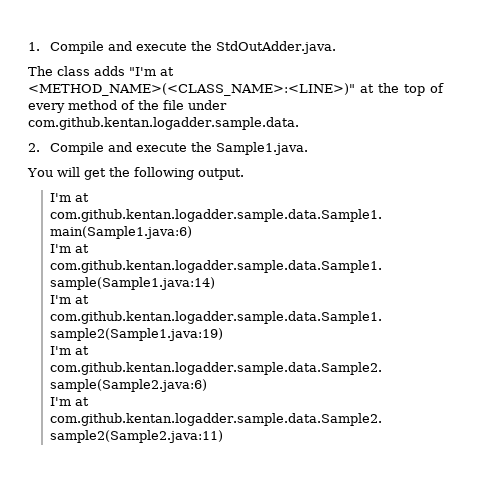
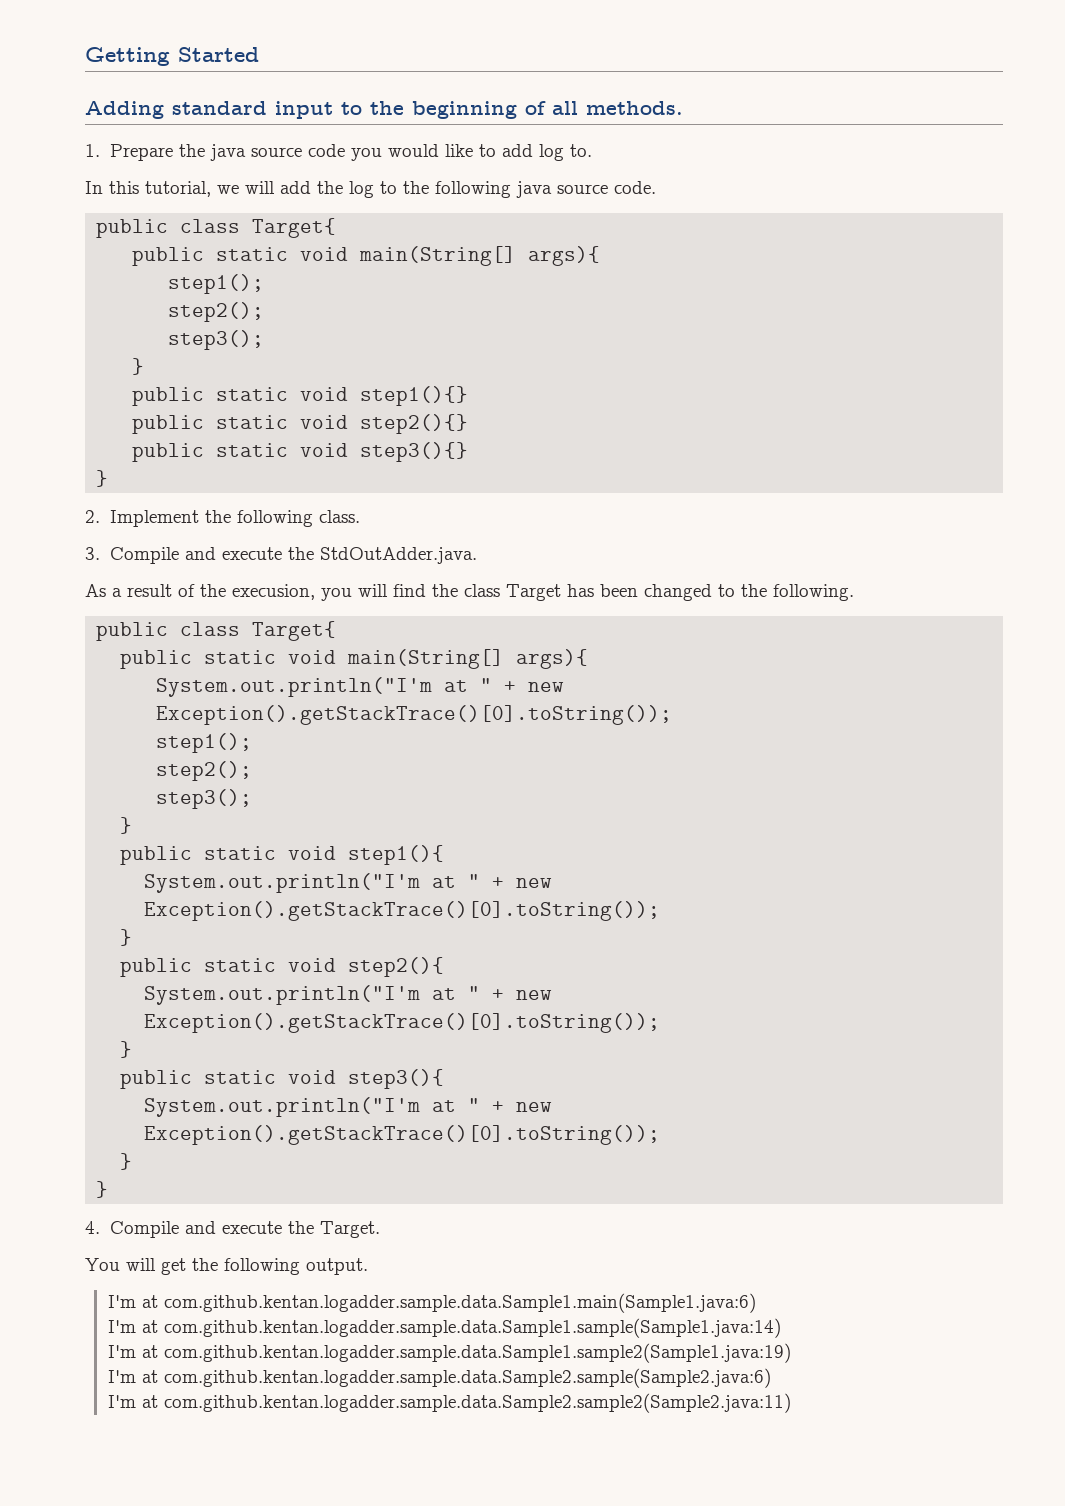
[28,42,40,51] 1. -> [85,47,259,66] [85,101,683,119] [85,144,592,161] [85,181,656,198] [96,218,337,238] [132,246,601,266] [168,274,265,294] [168,302,265,322] [168,330,265,350] [132,358,145,375] [132,386,469,406] [132,414,469,434] [132,442,469,462] [96,470,109,487] [85,510,360,527] [85,547,100,560] Getting Started // Adding standard input to the beginning of all methods. // 1. Prepare the java source code you would like to add log to. // In this tutorial, we will add the log to the following java source code. // public class Target{ // public static void main(String[] args){ // step1(); // step2(); // step3(); // } // public static void step1(){} // public static void step2(){} // public static void step3(){} // } // 2. Implement the following class. // 3.
[28,66,174,76] [28,83,444,96] [28,100,227,113] [28,117,299,130] [28,142,308,155] The class adds "I'm at <METHOD_NAME>(<CLASS_NAME>:<LINE>)" at the top of every method of the file under com.github.kentan.logadder.sample.data. // 2. Compile and execute the Sample1.java. -> [85,584,854,601] [96,621,337,641] [120,649,589,669] [156,677,565,697] [156,705,673,725] [156,733,253,753] [156,761,253,781] [156,789,253,809] [120,817,133,834] [120,845,445,865] [144,873,553,893] [144,901,661,921] [120,929,133,946] [120,957,445,977] [144,985,553,1005] [144,1013,661,1033] [120,1041,133,1058] [120,1069,445,1089] [144,1097,553,1117] [144,1125,661,1145] [120,1153,133,1170] [96,1181,109,1198] [85,1221,380,1238] As a result of the execusion, you will find the class Target has been changed to the following. // public class Target{ // public static void main(String[] args){ // System.out.println("I'm at " + new Exception().getStackTrace()[0].toString()); // step1(); // step2(); // step3(); // } // public static void step1(){ // System.out.println("I'm at " + new Exception().getStackTrace()[0].toString()); // } // public static void step2(){ // System.out.println("I'm at " + new Exception().getStackTrace()[0].toString()); // } // public static void step3(){ // System.out.println("I'm at " + new Exception().getStackTrace()[0].toString()); // } // } // 4. Compile and execute the Target.

